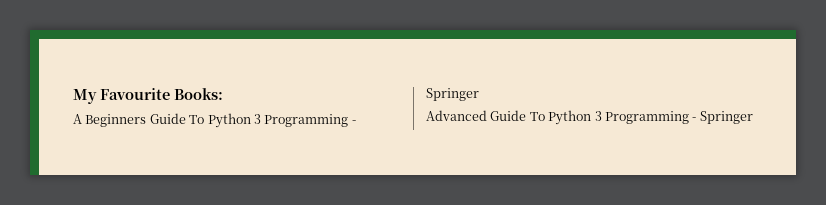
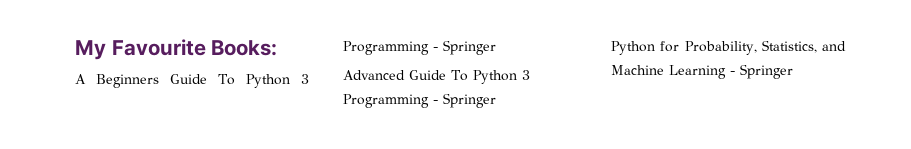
(753, 117) none -> [611,40,846,55] [611,64,793,79] // Python for Probability, Statistics, and Machine Learning - Springer

